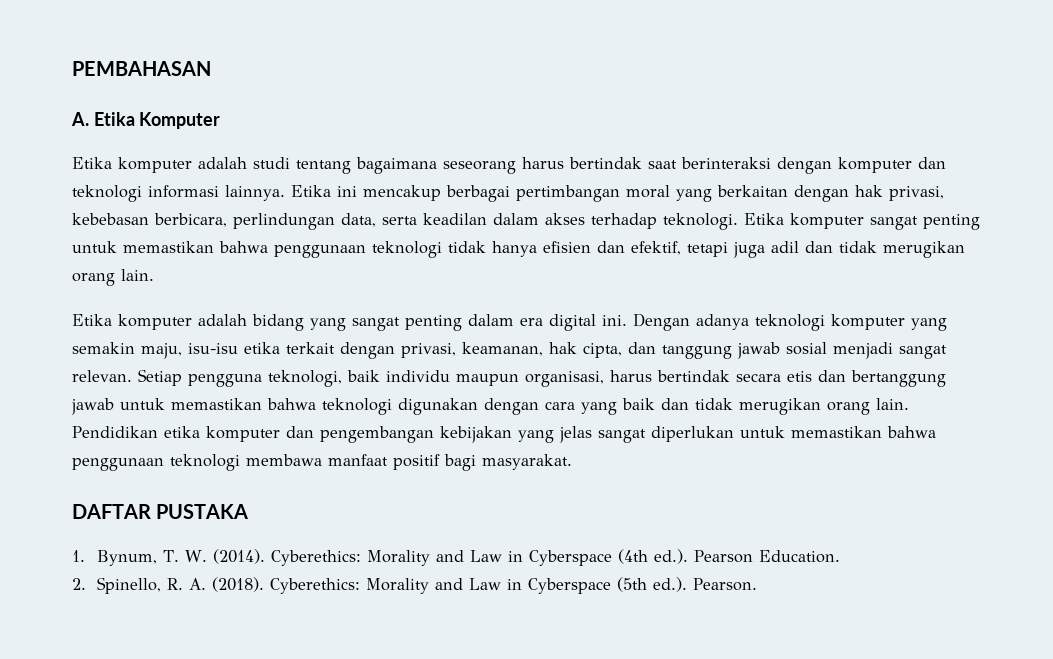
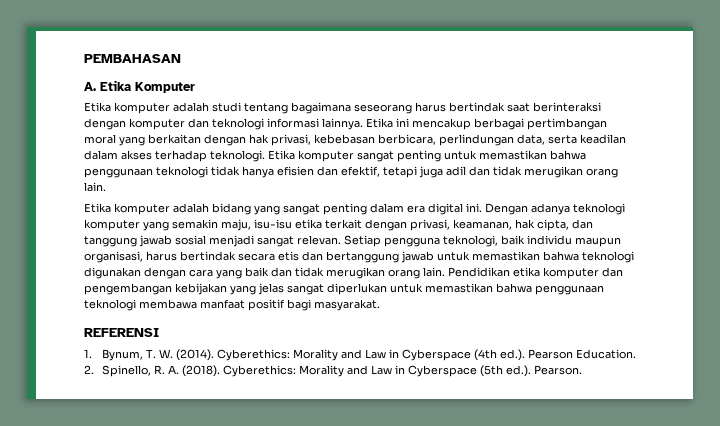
[72,504,249,519] DAFTAR PUSTAKA -> [84,328,159,337] REFERENSI

